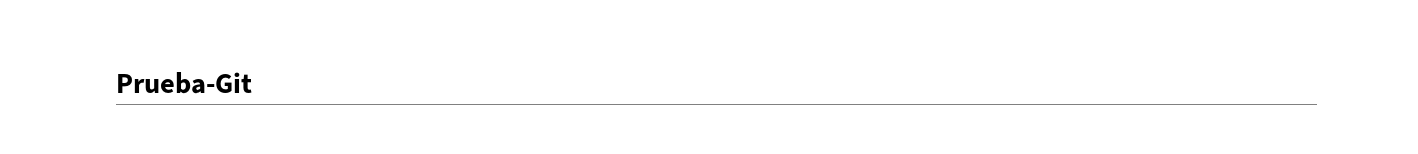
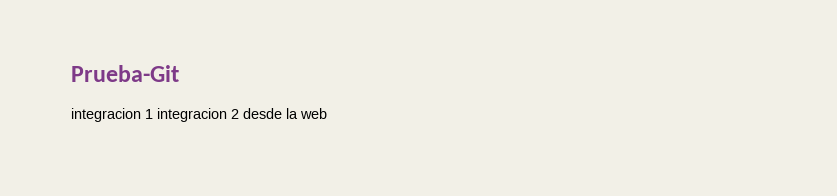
(252, 83) none -> [71,108,327,122] // integracion 1 integracion 2 desde la web

